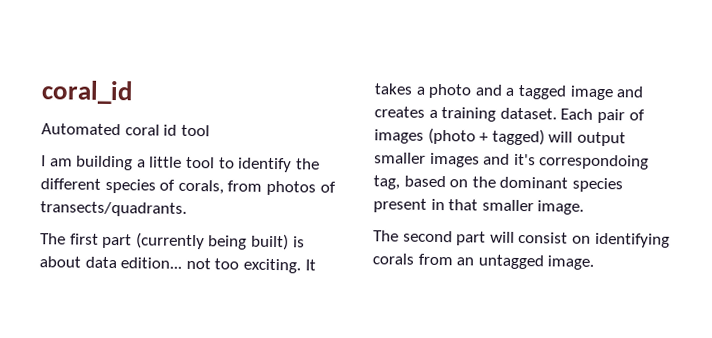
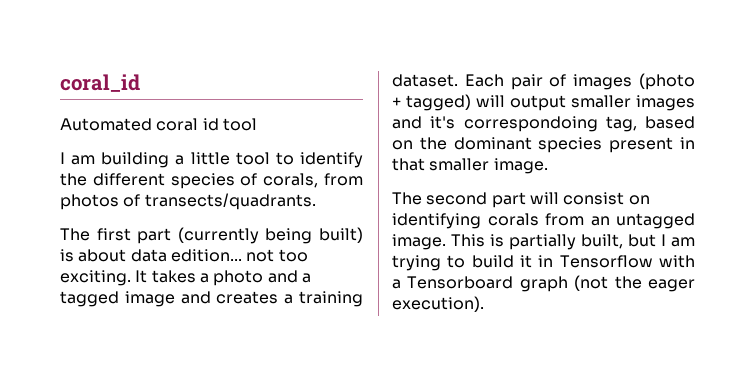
(595, 262) none -> [451,234,695,250] [392,255,695,271] [392,275,695,292] [392,296,484,312] This is partially built, but I am trying to build it in Tensorflow with a Tensorboard graph (not the eager execution).

